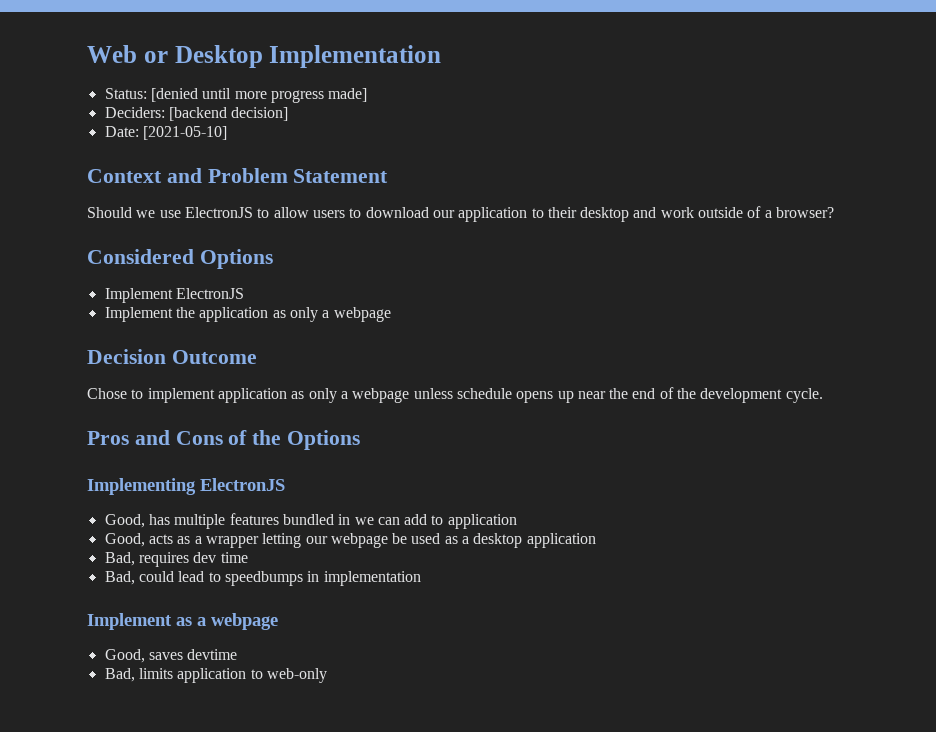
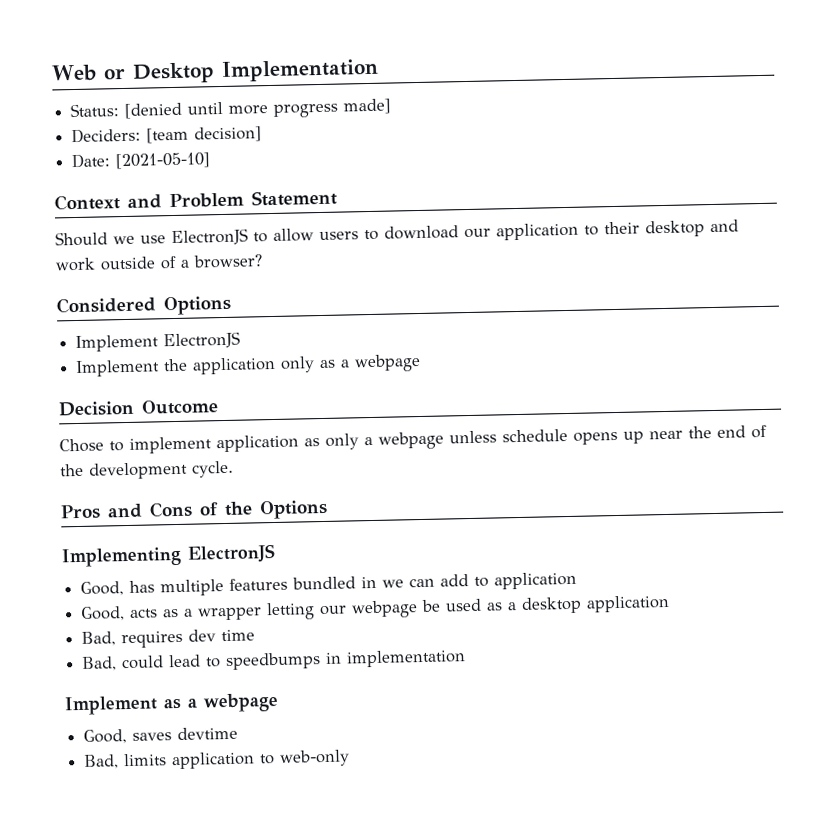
[168,107,227,121] [backend -> [146,127,190,144] [team
[272,307,318,322] as only -> [280,356,337,373] only as

